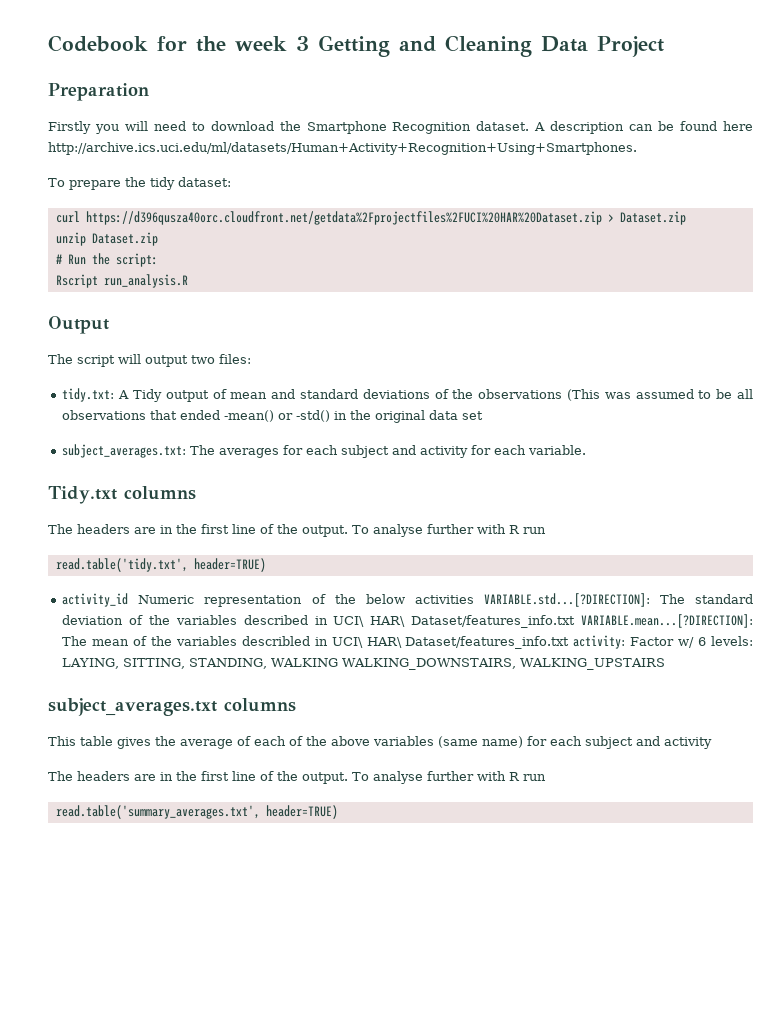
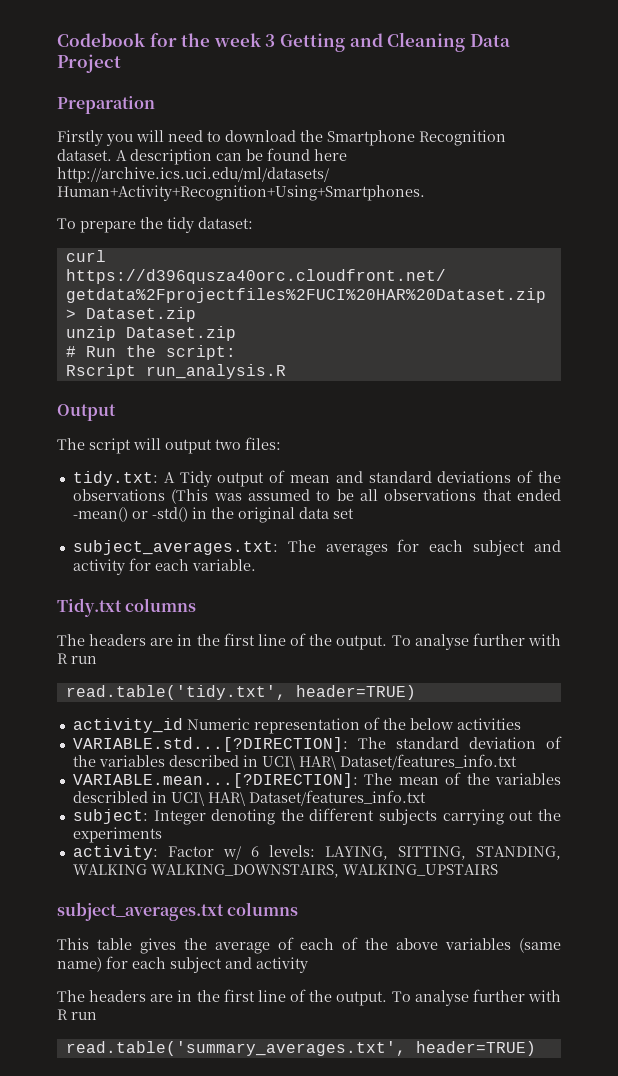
(474, 599) none -> (521, 724) //
(576, 621) none -> (517, 762) //
(570, 642) none -> [72,808,562,825] [72,827,162,843] // subject: Integer denoting the different subjects carrying out the experiments //

